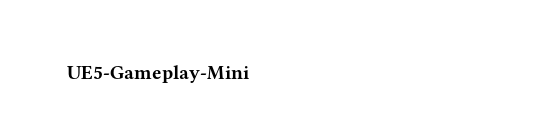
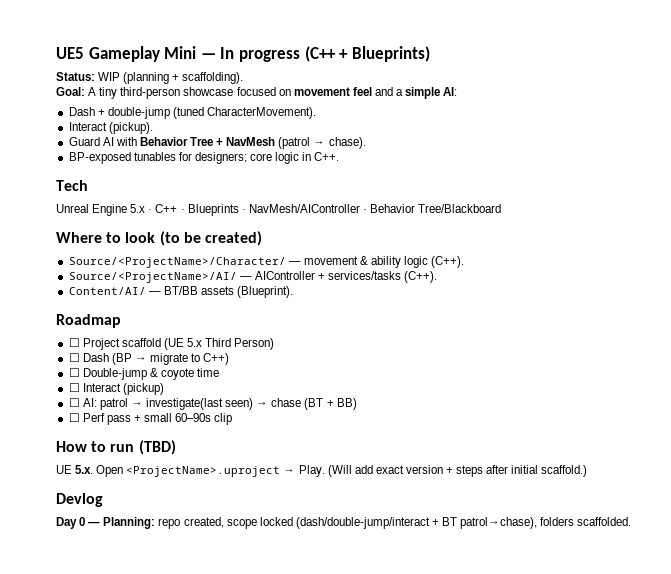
[67,65,250,83] UE5-Gameplay-Mini -> [56,46,430,62] [56,72,244,84] [56,87,458,99] [68,107,317,119] [68,122,153,134] [68,137,366,149] [68,152,340,164] [56,180,88,191] [56,204,502,216] [56,231,262,246] [68,256,465,268] [68,271,438,283] [68,286,294,298] [56,314,121,328] [68,338,275,350] [68,353,230,365] [68,368,220,380] [68,383,164,395] [68,398,357,410] [68,413,233,425] [56,440,176,455] [56,465,588,477] [56,493,103,507] [56,517,632,529] UE5 Gameplay Mini — In progress (C++ + Blueprints) // Status: WIP (planning + scaffolding). // Goal: A tiny third-person showcase focused on movement feel and a simple AI: // Dash + double-jump (tuned CharacterMovement). // Interact (pickup). // Guard AI with Behavior Tree + NavMesh (patrol → chase). // BP-exposed tunables for designers; core logic in C++. // Tech // Unreal Engine 5.x · C++ · Blueprints · NavMesh/AIController · Behavior Tree/Blackboard // Where to look (to be created) // Source/<ProjectName>/Character/ — movement & ability logic (C++). // Source/<ProjectName>/AI/ — AIController + services/tasks (C++). // Content/AI/ — BT/BB assets (Blueprint). // Roadmap // ☐ Project scaffold (UE 5.x Third Person) // ☐ Dash (BP → migrate to C++) // ☐ Double-jump & coyote time // ☐ Interact (pickup) // ☐ AI: patrol → investigate(last seen) → chase (BT + BB) // ☐ Perf pass + small 60–90s clip // How to run (TBD) // UE 5.x. Open <ProjectName>.uproject → Play. (Will add exact version + steps after initial scaffold.) // Devlog // Day 0 — Planning: repo created, scope locked (dash/double-jump/interact + BT patrol→chase), folders scaffolded.

